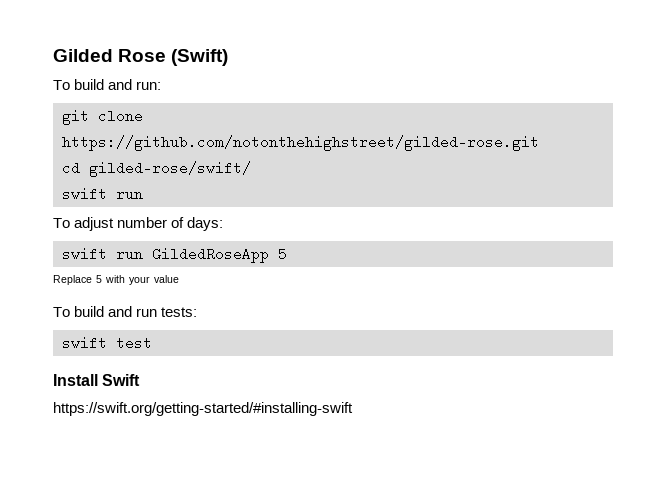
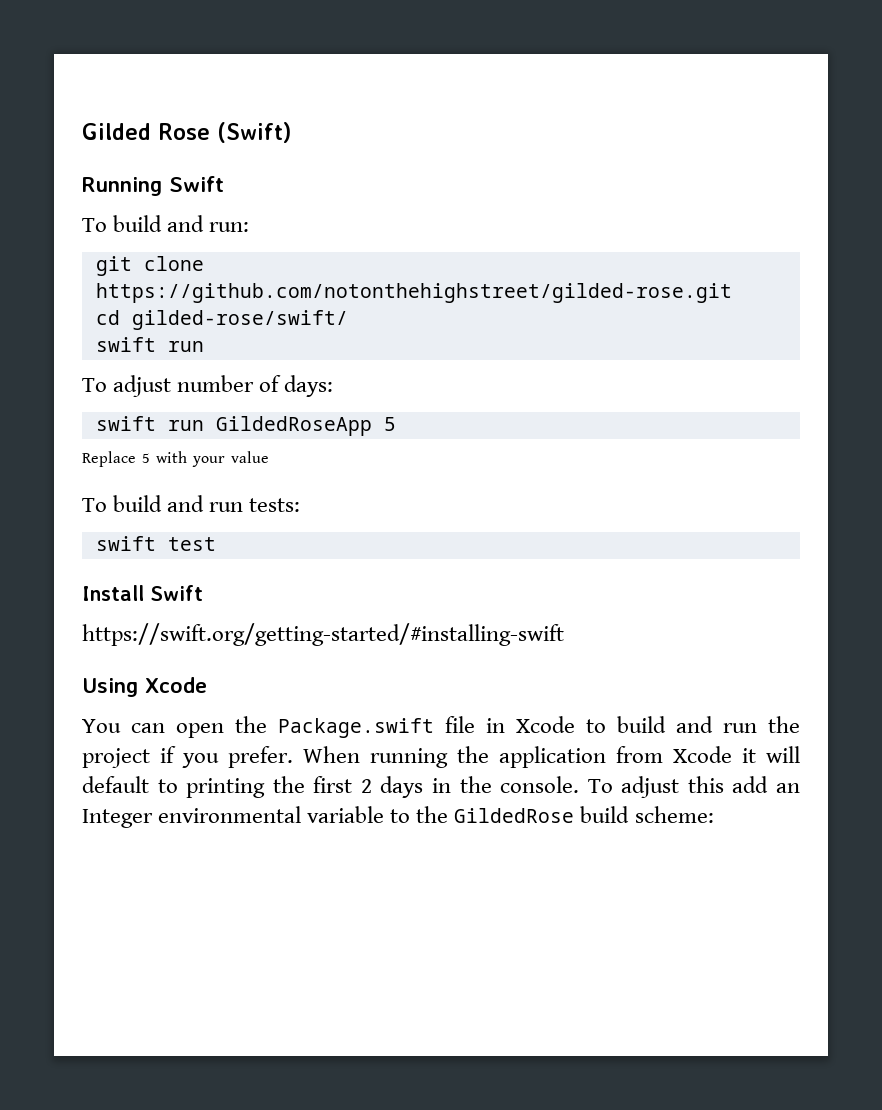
(229, 57) none -> [82,176,224,196] // Running Swift
(353, 409) none -> [82,677,207,697] [82,716,800,738] [82,746,800,768] [82,776,800,798] [82,806,714,828] // Using Xcode // You can open the Package.swift file in Xcode to build and run the project if you prefer. When running the application from Xcode it will default to printing the first 2 days in the console. To adjust this add an Integer environmental variable to the GildedRose build scheme:

